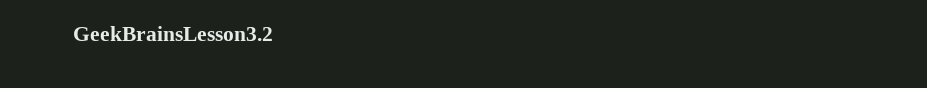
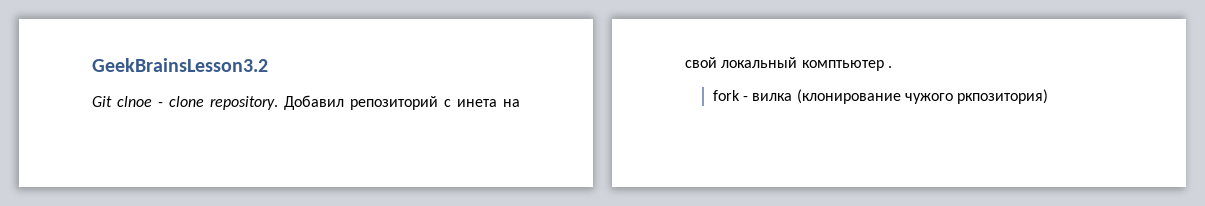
(273, 33) none -> [92,95,520,110] [685,57,892,71] [712,89,1049,104] // Git clnoe - clone repository. Добавил репозиторий с инета на свой локальный комптьютер . // fork - вилка (клонирование чужого ркпозитория)

